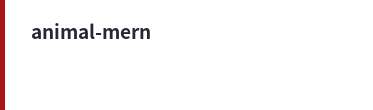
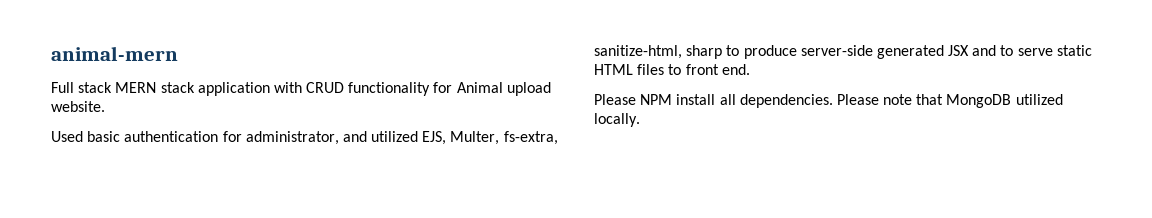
(151, 31) none -> [51,82,551,96] [51,101,105,112] [51,131,558,145] [594,45,1092,59] [594,64,750,75] [594,94,1063,108] [594,113,640,127] // Full stack MERN stack application with CRUD functionality for Animal upload website. // Used basic authentication for administrator, and utilized EJS, Multer, fs-extra, sanitize-html, sharp to produce server-side generated JSX and to serve static HTML files to front end. // Please NPM install all dependencies. Please note that MongoDB utilized locally.

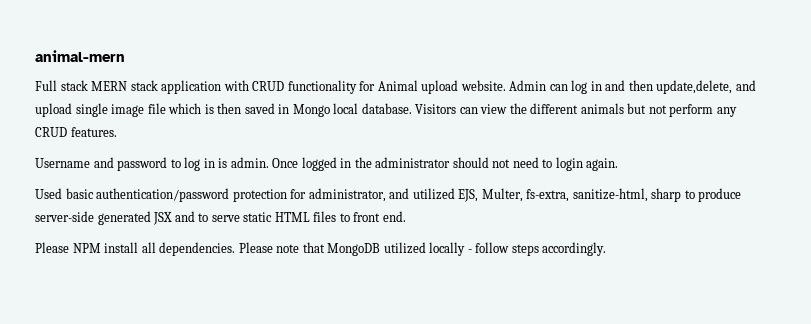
(105, 106) none -> [509,80,756,94] [35,103,737,117] [35,127,117,137] [35,157,619,171] Admin can log in and then update,delete, and upload single image file which is then saved in Mongo local database. Visitors can view the different animals but not perform any CRUD features. // Username and password to log in is admin. Once logged in the administrator should not need to login again.
[124,131,219,142] authentication -> [96,188,287,202] authentication/password protection
[594,113,640,127] locally. -> [429,242,607,256] locally - follow steps accordingly.

